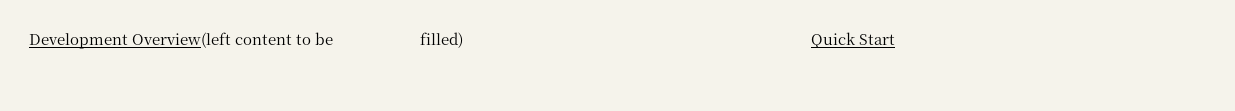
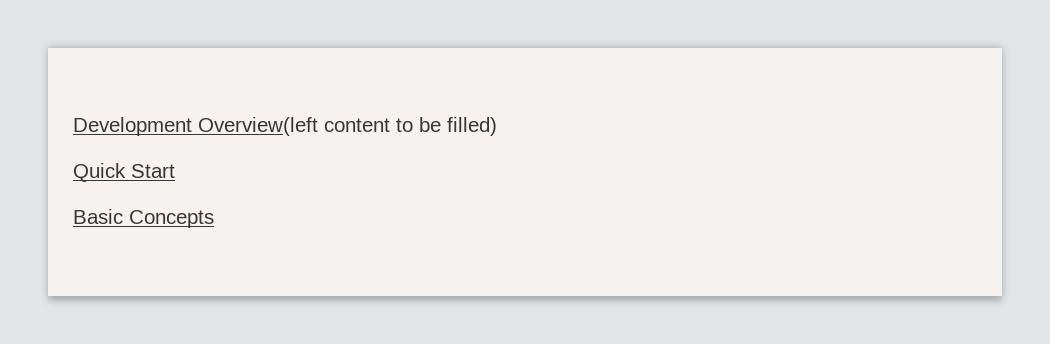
(896, 39) none -> [73,209,214,228] // Basic Concepts

